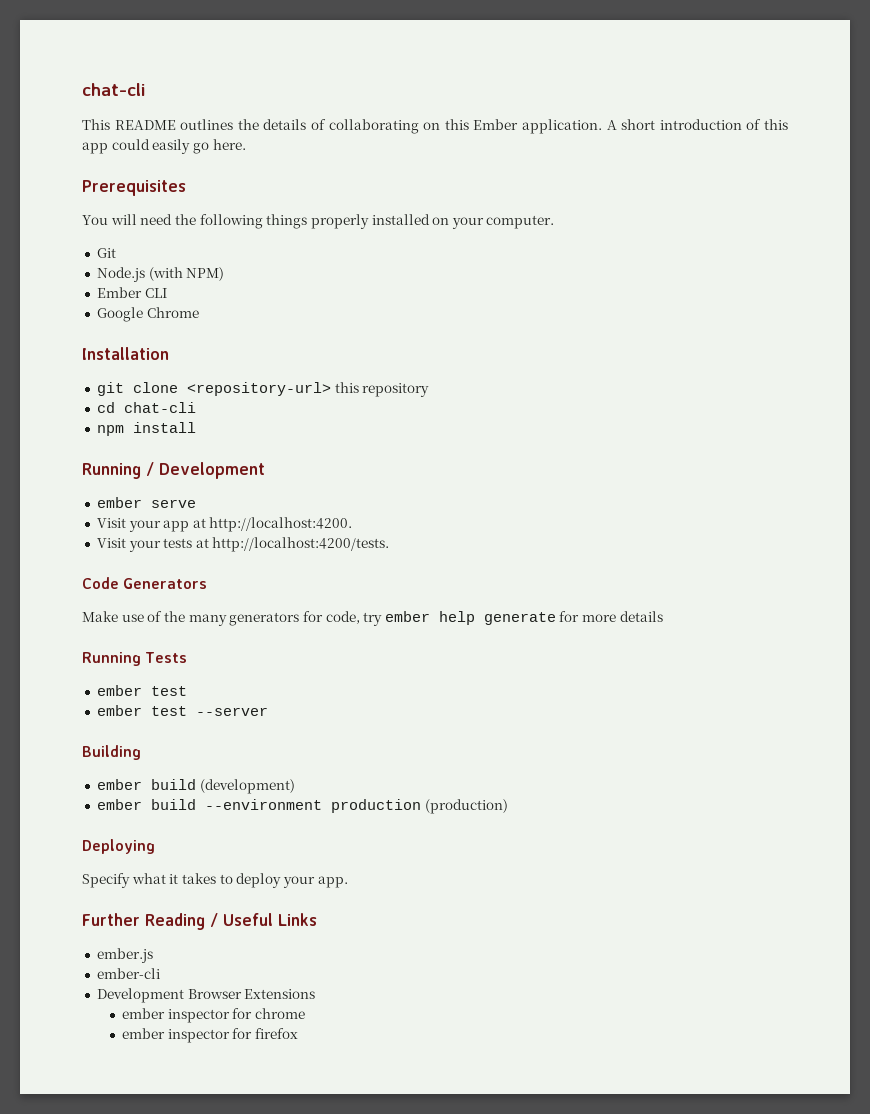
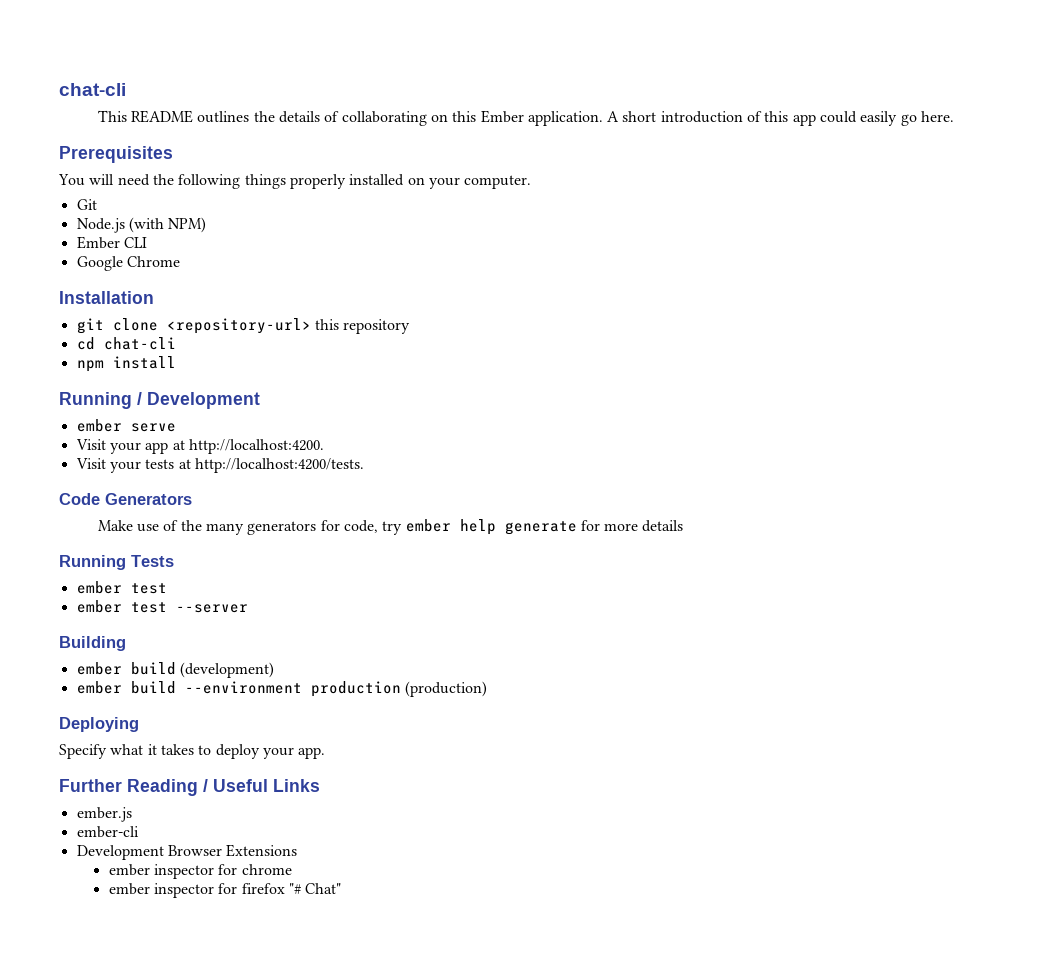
(298, 1033) none -> [288,883,342,894] "# Chat"

